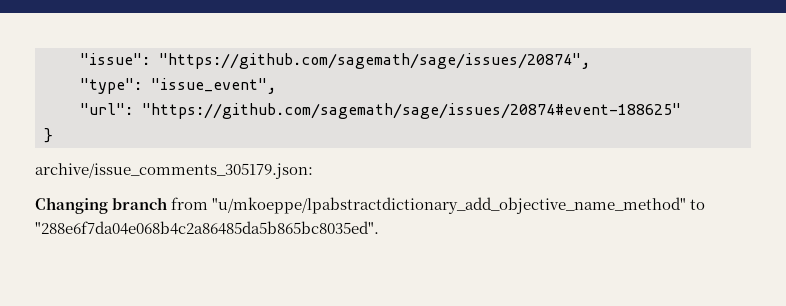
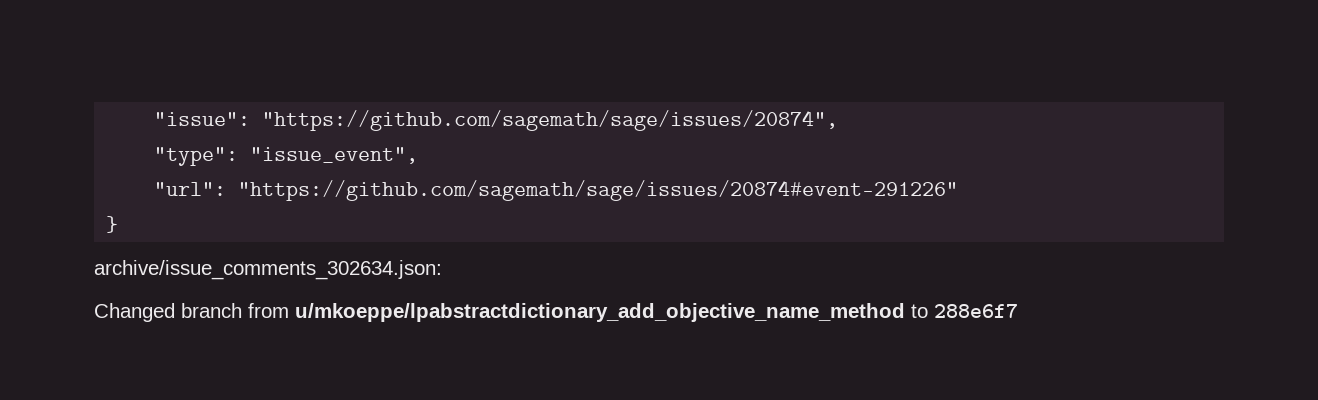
[142,103,681,119] "https://github.com/sagemath/sage/issues/20874#event-188625" -> [238,180,959,201] "https://github.com/sagemath/sage/issues/20874#event-291226"
[35,163,313,179] [35,197,706,214] [35,221,379,235] archive/issue_comments_305179.json: // Changing branch from "u/mkoeppe/lpabstractdictionary_add_objective_name_method" to "288e6f7da04e068b4c2a86485da5b865bc8035ed". -> [94,260,442,280] [94,303,1018,322] archive/issue_comments_302634.json: // Changed branch from u/mkoeppe/lpabstractdictionary_add_objective_name_method to 288e6f7

